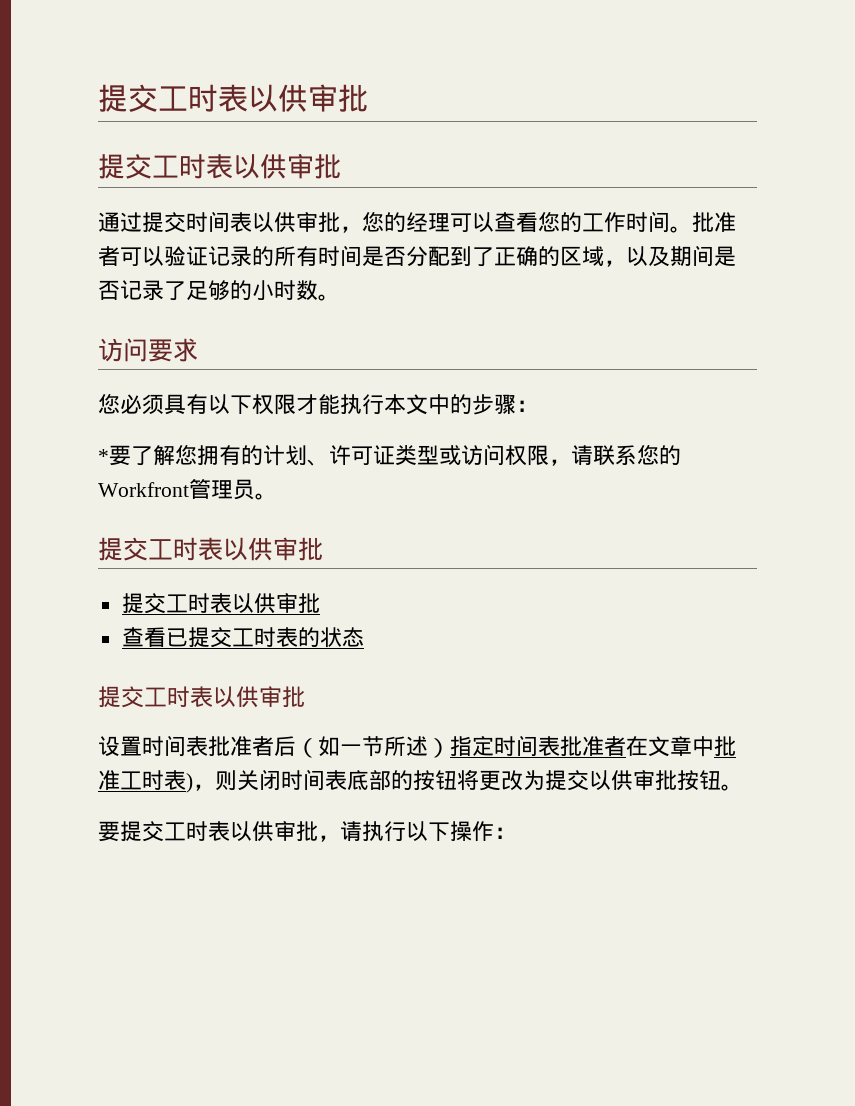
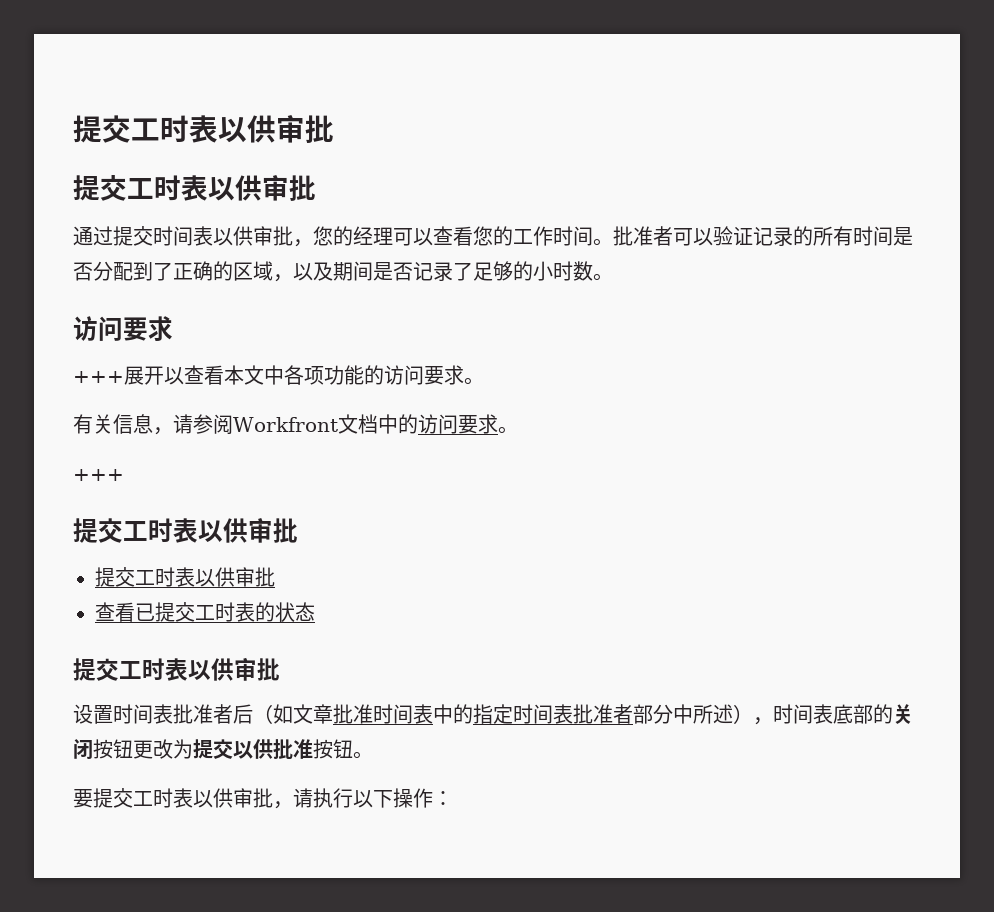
[98,393,538,415] [98,444,681,466] [98,479,277,500] 您必须具有以下权限才能执行本文中的步骤： // *要了解您拥有的计划、许可证类型或访问权限，请联系您的Workfront管理员。 -> [73,365,484,385] [73,414,518,435] [73,469,124,481] +++展开以查看本文中各项功能的访问要求。 // 有关信息，请参阅Workfront文档中的访问要求。 // +++
[340,735,736,758] [98,769,281,793] 一节所述）指定时间表批准者在文章中批准工时表)，则关闭 -> [293,704,773,725] 文章批准时间表中的指定时间表批准者部分中所述），
[413,769,479,791] 按钮将 -> [893,704,913,724] [73,739,133,760] 关闭按钮
[633,770,677,790] 审批 -> [273,739,313,759] 批准

